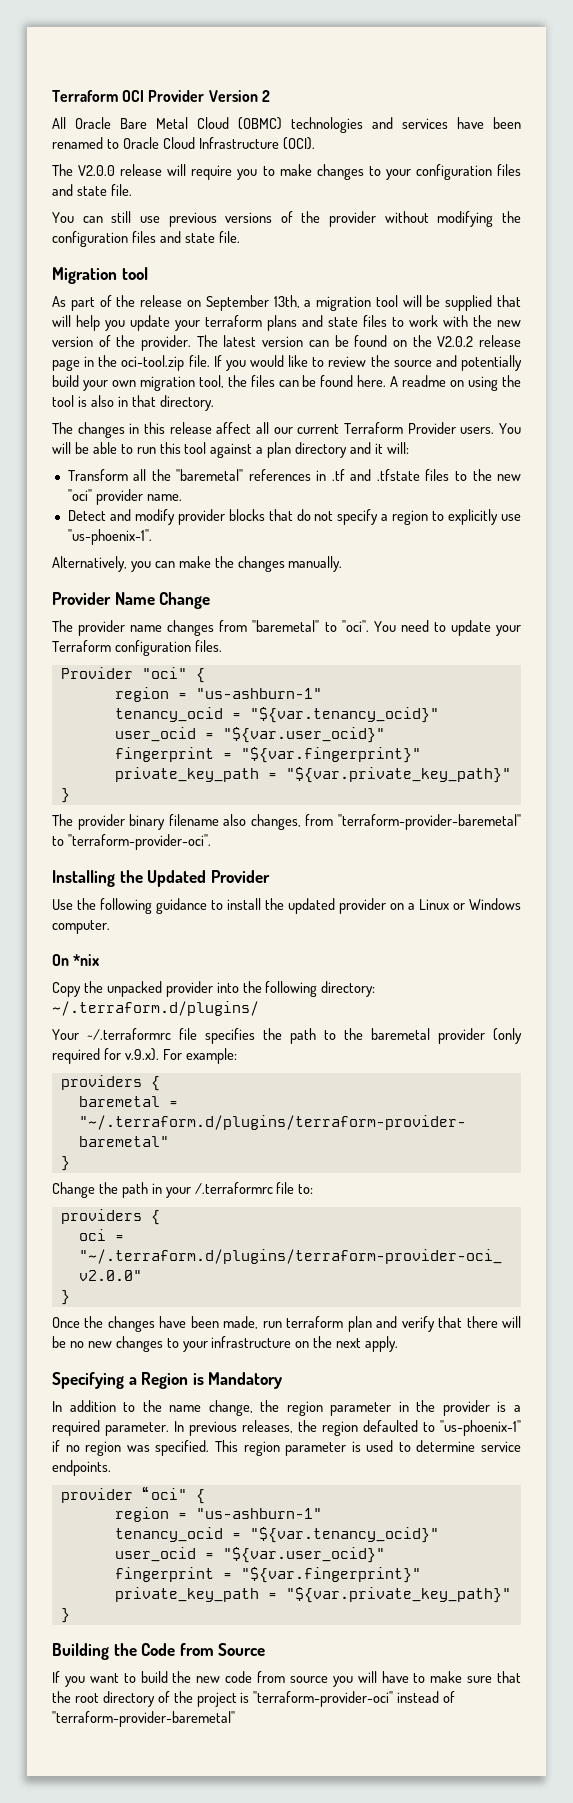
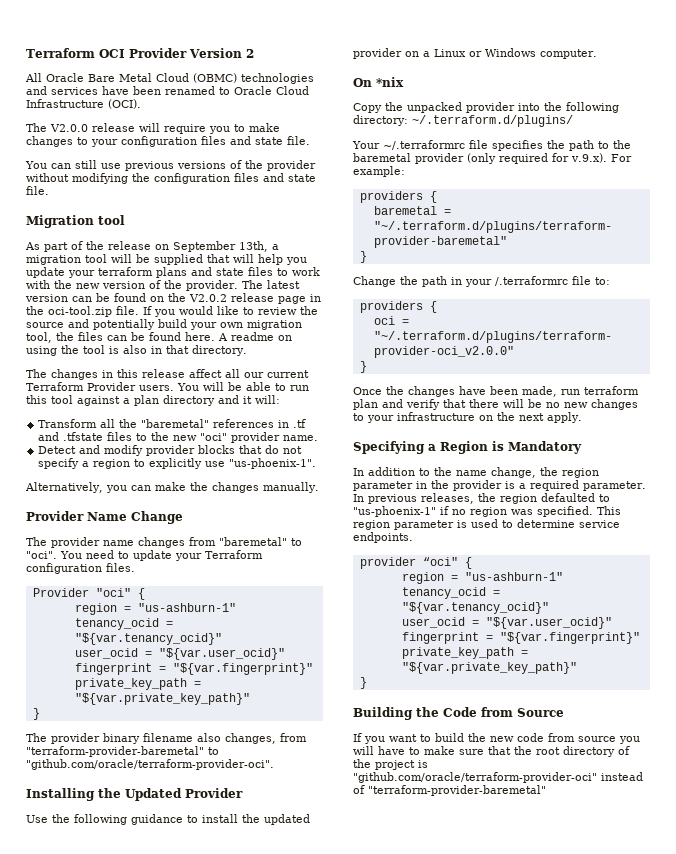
[67,834,211,850] "terraform-provider-oci". -> [26,759,274,770] "github.com/oracle/terraform-provider-oci".
[253,1691,394,1707] "terraform-provider-oci" -> [353,772,597,783] "github.com/oracle/terraform-provider-oci"

